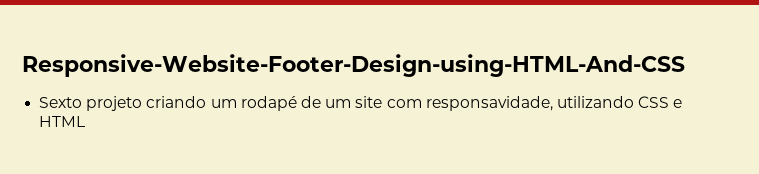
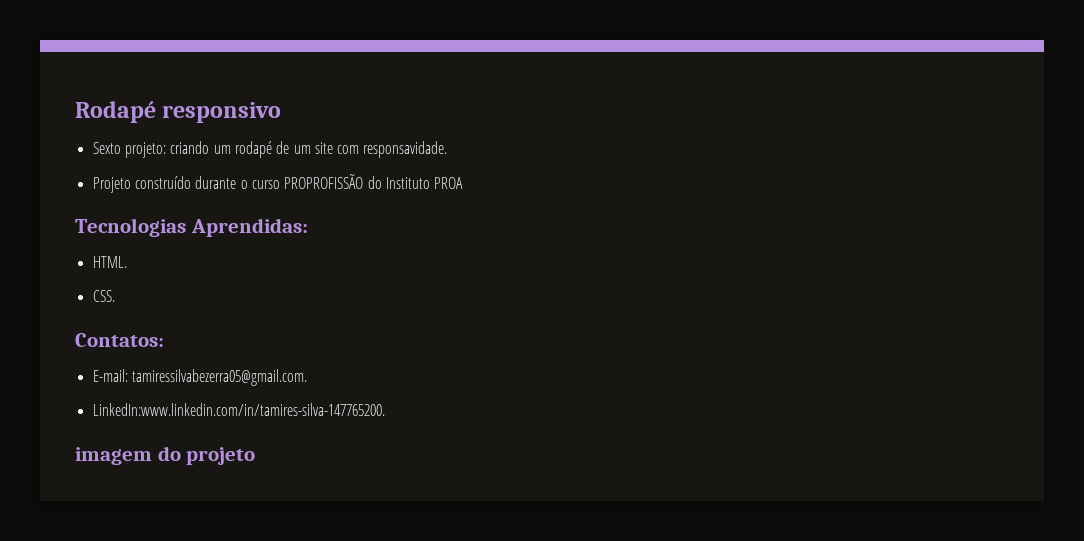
[22,54,685,77] Responsive-Website-Footer-Design-using-HTML-And-CSS -> [75,101,282,123] Rodapé responsivo
[86,96,143,111] projeto -> [124,142,166,158] projeto:
[425,96,683,111] [39,116,86,127] responsavidade, utilizando CSS e HTML -> [363,141,448,158] [92,173,464,193] [75,218,308,237] [92,256,127,268] [92,290,115,302] [75,333,164,347] [92,369,307,386] [92,403,385,416] [75,446,256,465] responsavidade. // Projeto construído durante o curso PROPROFISSÃO do Instituto PROA // Tecnologias Aprendidas: // HTML. // CSS. // Contatos: // E-mail: tamiressilvabezerra05@gmail.com. // LinkedIn:www.linkedin.com/in/tamires-silva-147765200. // imagem do projeto

